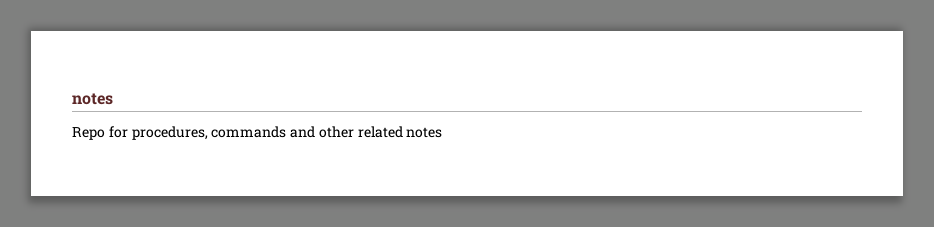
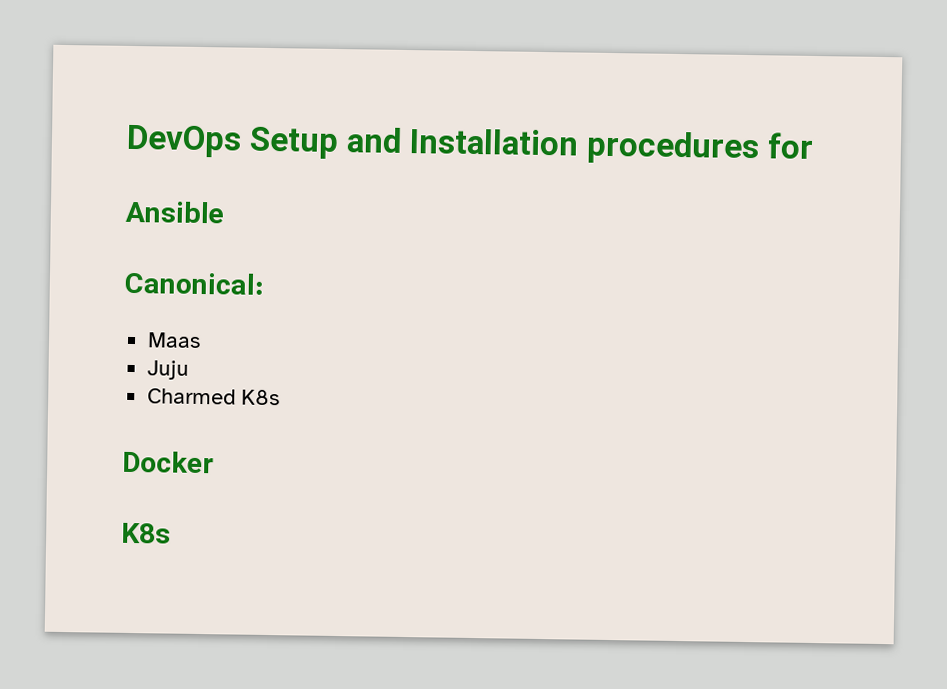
[72,93,113,105] [72,126,443,140] notes // Repo for procedures, commands and other related notes -> [126,124,814,166] [125,200,225,224] [124,271,265,295] [147,332,202,349] [147,360,190,380] [147,388,281,406] [122,450,214,474] [121,522,171,544] DevOps Setup and Installation procedures for // Ansible // Canonical: // Maas // Juju // Charmed K8s // Docker // K8s

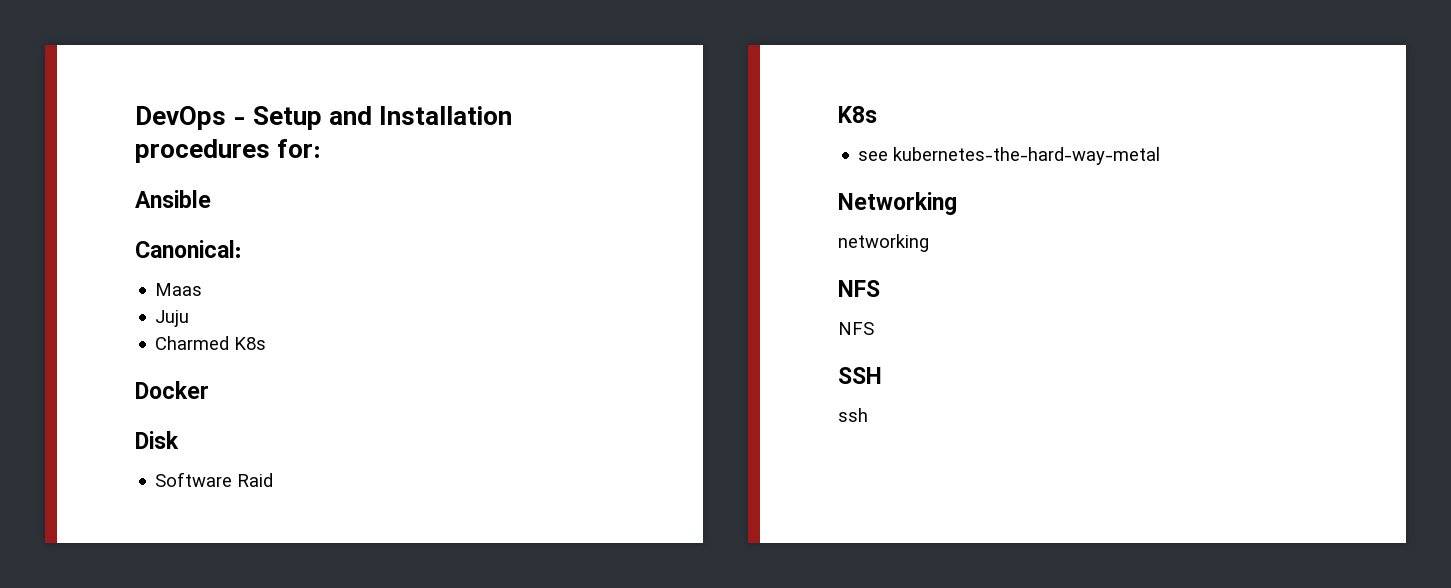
(242, 141) none -> [233,117,247,125] -
[766,132,814,159] for -> [277,139,322,158] for:
[121,522,171,544] K8s -> [135,431,179,449] [155,472,274,487] [838,106,877,123] [858,147,1161,165] [838,192,957,215] [838,234,929,252] [838,280,880,297] [838,322,874,335] [838,367,882,384] [838,408,868,422] Disk // Software Raid // K8s // see kubernetes-the-hard-way-metal // Networking // networking // NFS // NFS // SSH // ssh

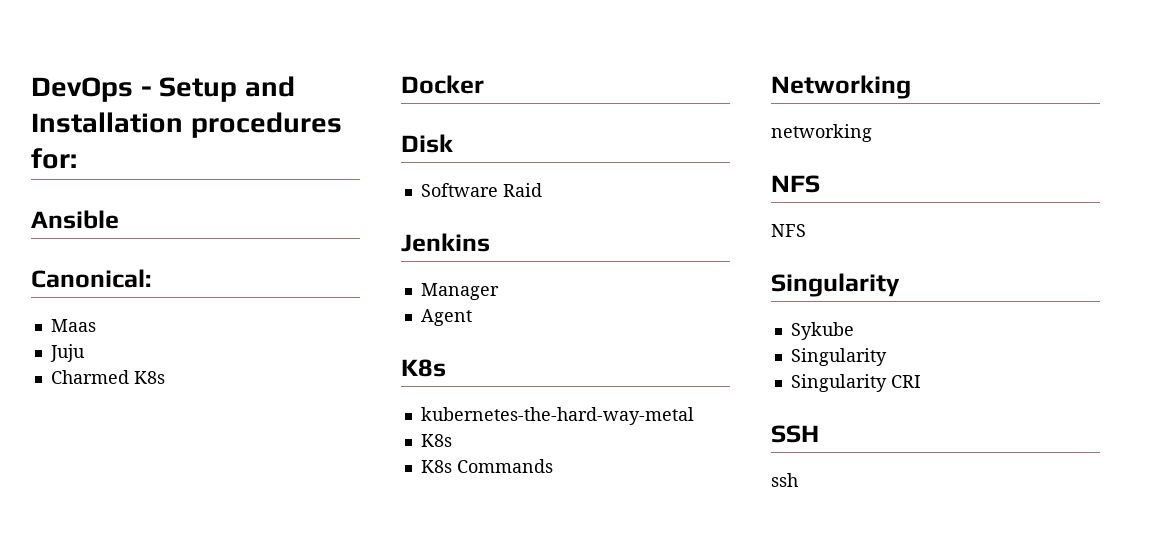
[838,106,877,123] [858,151,889,161] // K8s // see -> [401,233,490,252] [420,283,499,300] [420,309,472,326] [401,359,446,377] // Jenkins // Manager // Agent // K8s //
(1161, 156) none -> [420,434,452,447] [420,459,553,473] // K8s // K8s Commands
(874, 328) none -> [771,273,900,297] [790,322,854,340] [790,348,887,366] [790,374,921,392] // Singularity // Sykube // Singularity // Singularity CRI

